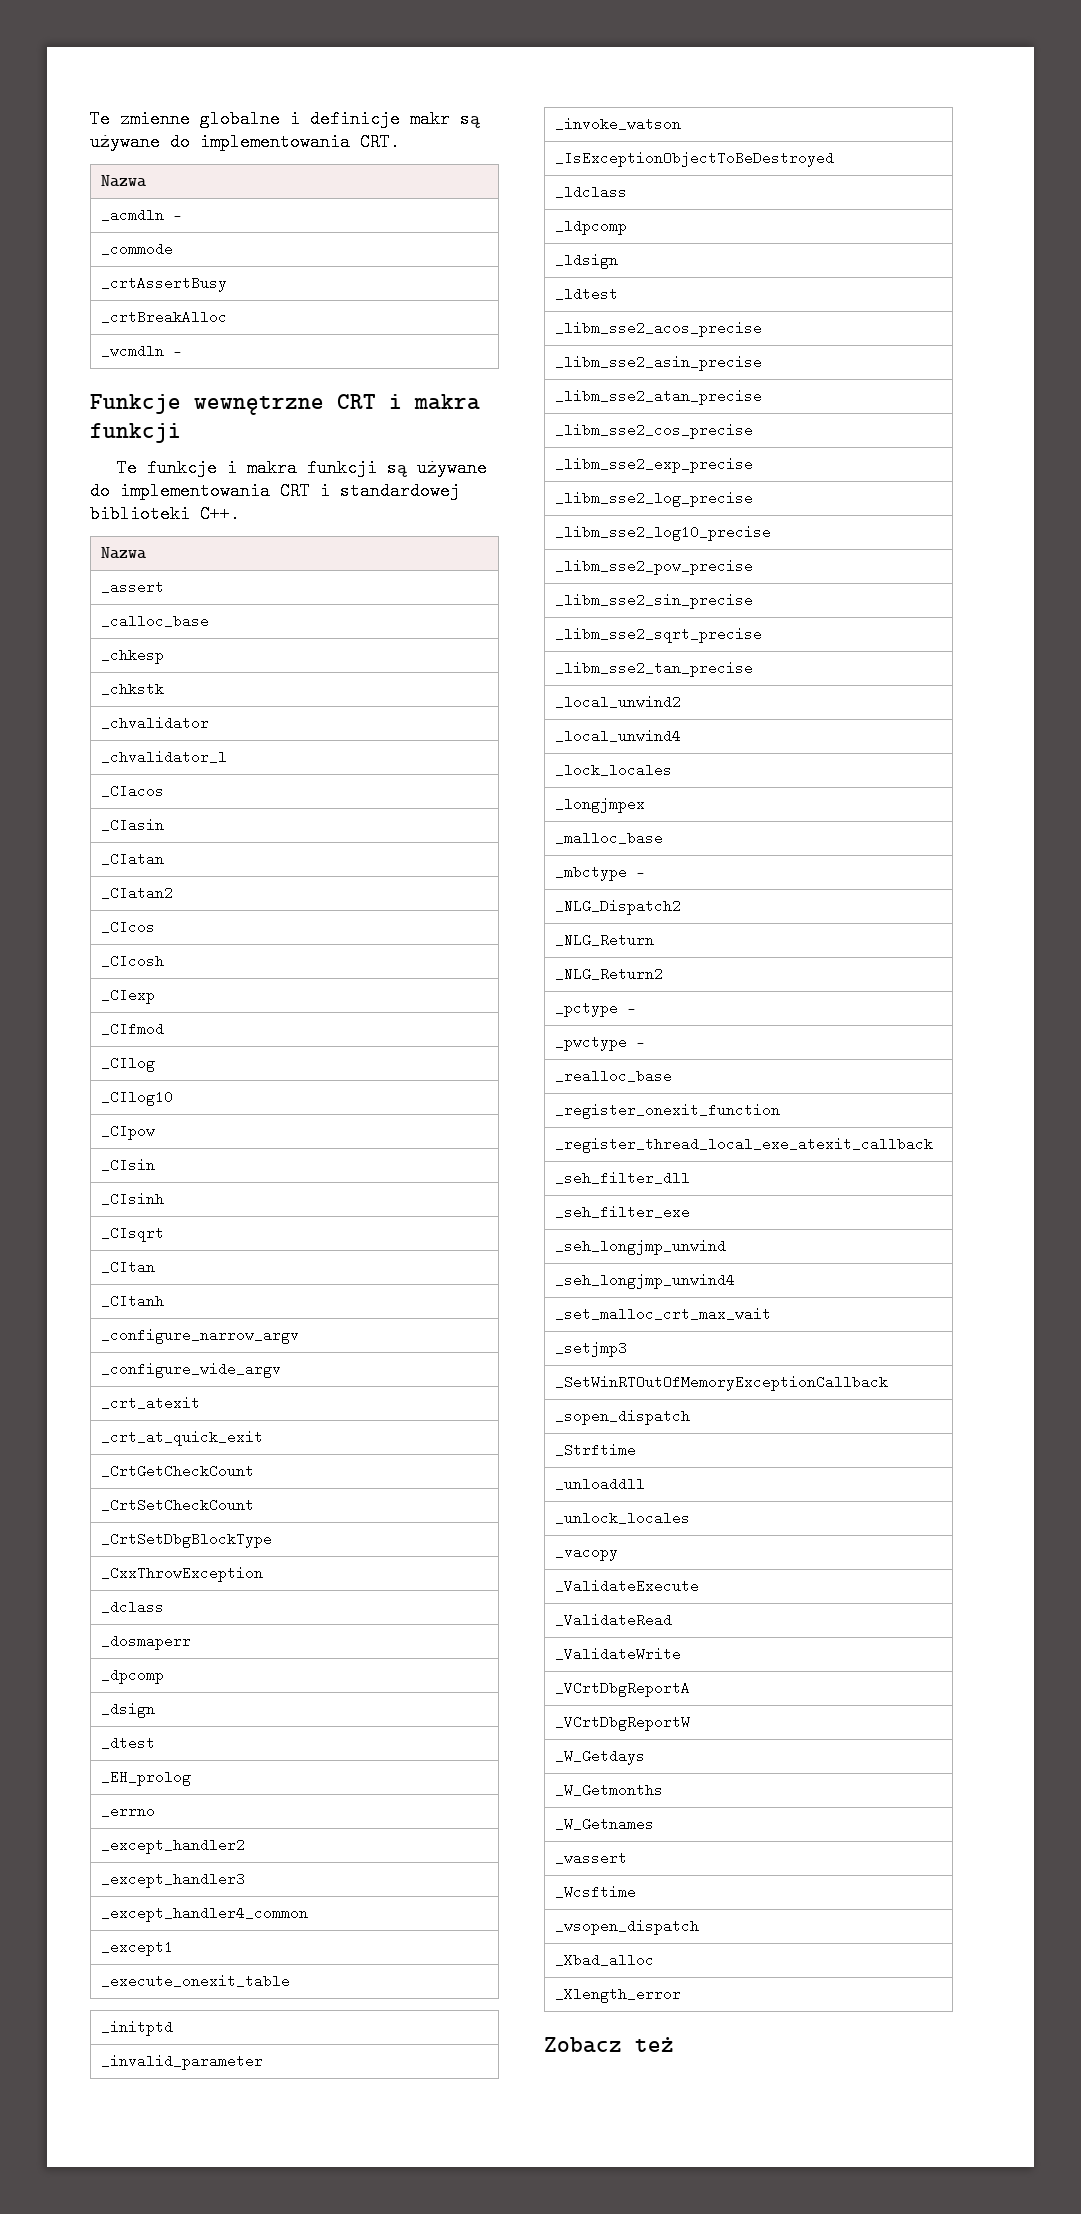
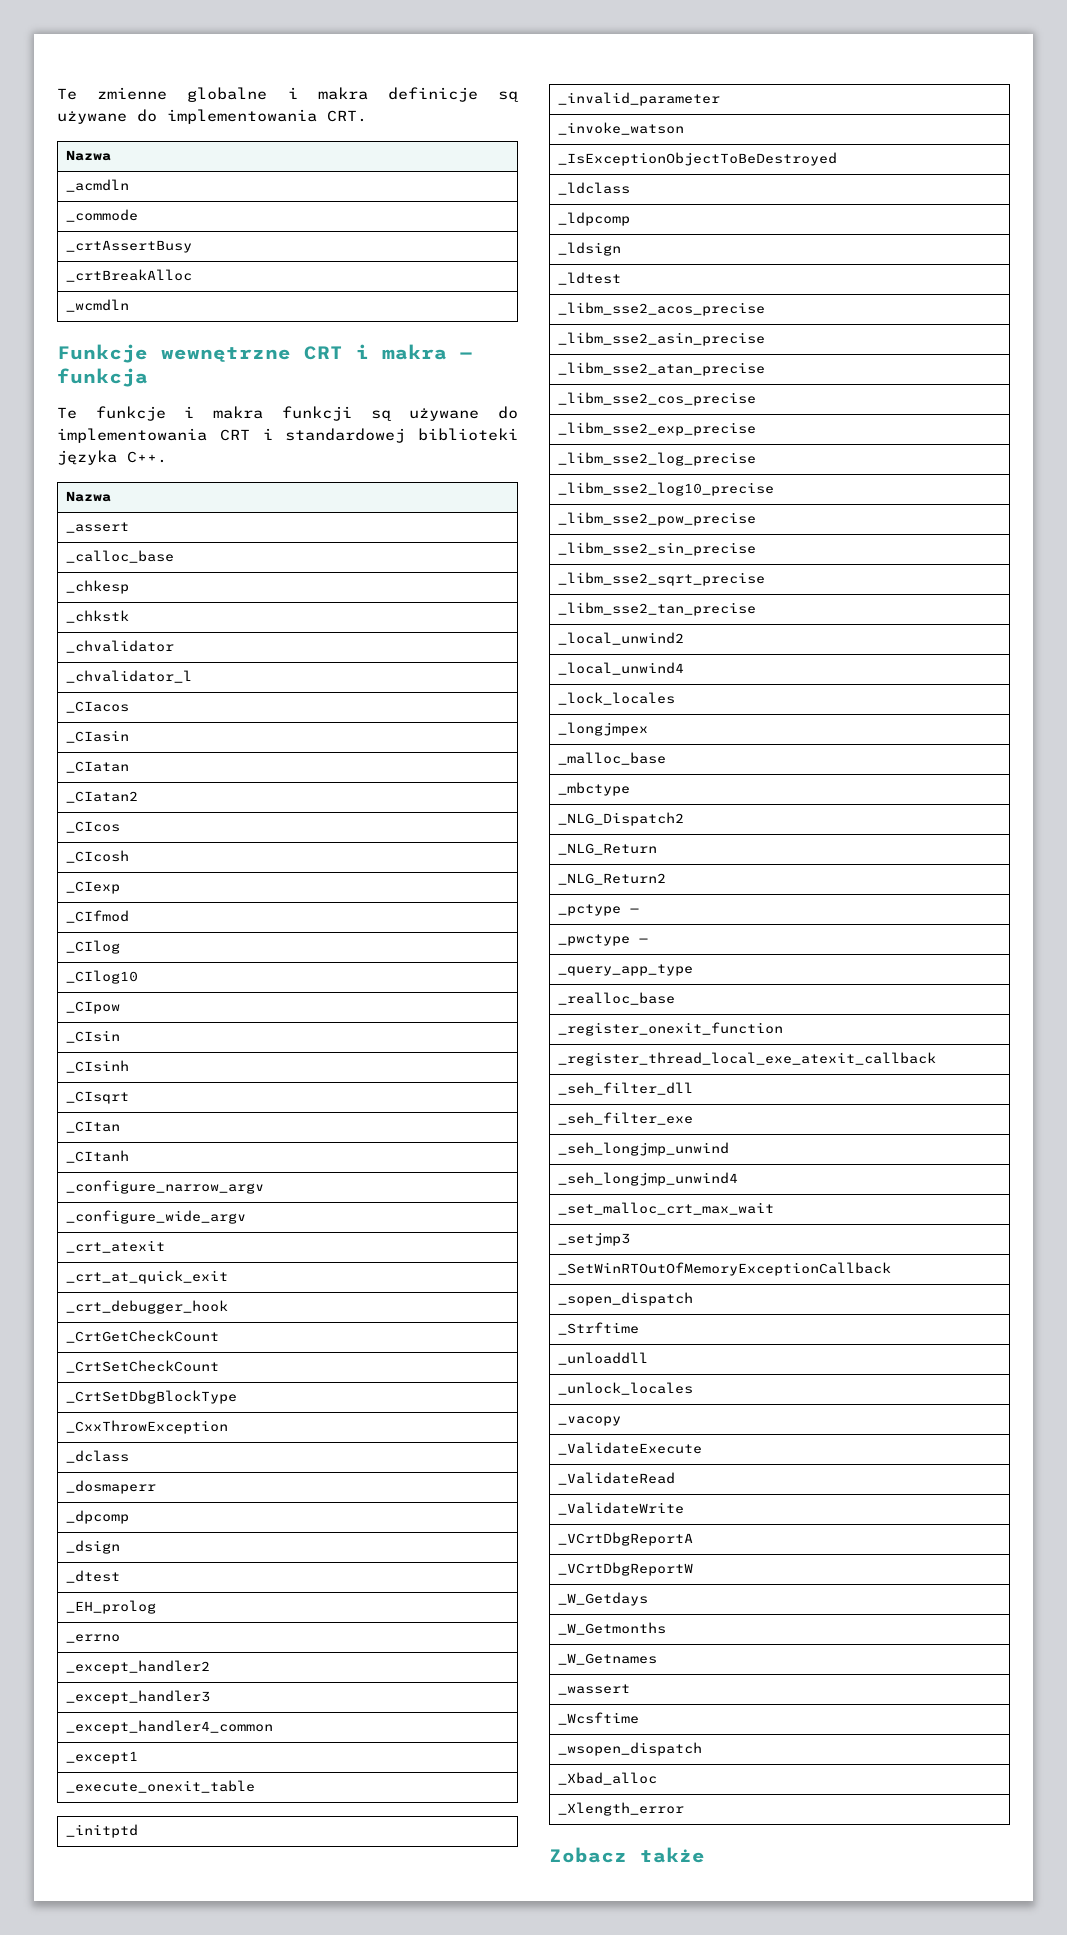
[310,110,450,128] definicje makr -> [317,87,478,102] makra definicje
[173,216,183,220] — -> (129, 185) none
[173,352,183,356] — -> (129, 305) none
[90,423,181,443] funkcji -> [460,352,473,359] [57,368,148,387] — funkcja
(190, 514) none -> [57,450,117,465] języka
(264, 1438) none -> [65,1300,228,1314] // _crt_debugger_hook
[636,873,646,877] — -> (630, 789) none
(646, 1045) none -> [557,964,693,976] // _query_app_type
[635,2037,674,2052] też -> [640,1847,705,1863] także

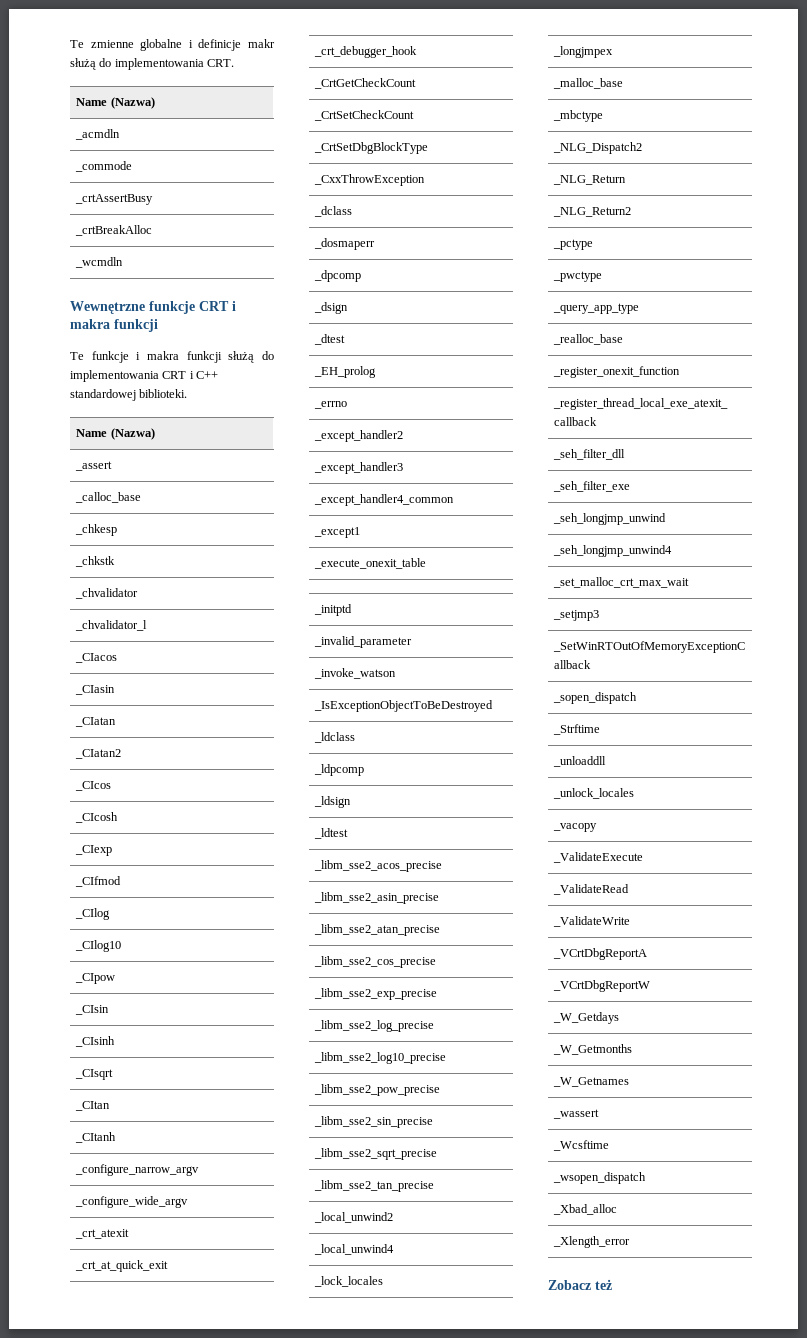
[317,87,519,102] [57,111,127,124] makra definicje są używane -> [198,39,275,51] [70,58,96,70] definicje makr służą
[65,150,111,161] Nazwa -> [76,97,155,109] Name (Nazwa)
[57,344,291,363] Funkcje wewnętrzne -> [70,301,195,314] Wewnętrzne funkcje
[460,352,473,359] [57,368,148,387] — funkcja -> [114,319,158,332] funkcji
[370,408,480,421] są używane -> [228,351,255,363] służą
[285,428,518,443] [57,450,167,465] [65,491,111,502] standardowej biblioteki języka C++. // Nazwa -> [196,371,219,379] [70,389,188,401] [76,428,155,440] C++ standardowej biblioteki. // Name (Nazwa)
[629,908,639,913] — -> (594, 244) none
[638,938,648,943] — -> (603, 276) none
[640,1847,705,1863] także -> [595,1279,612,1290] też

